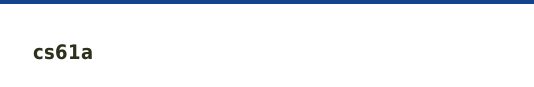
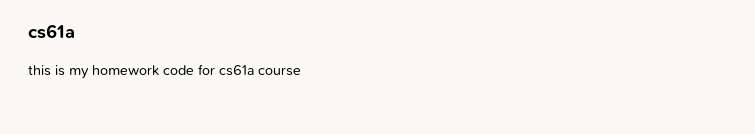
[33,44,93,60] cs61a -> [28,24,75,39] [28,64,301,79] cs61a // this is my homework code for cs61a course

